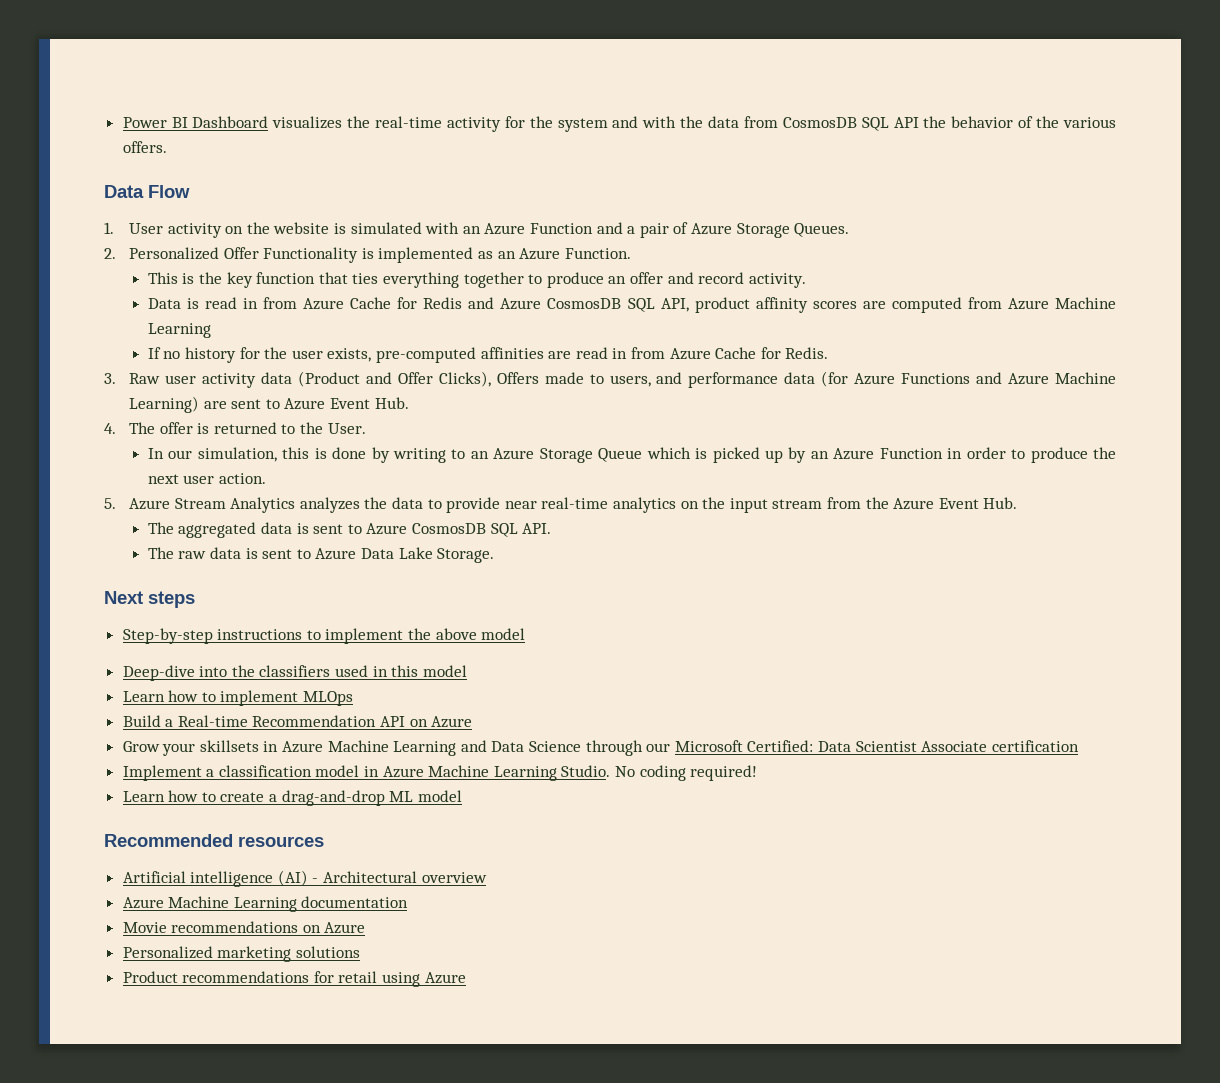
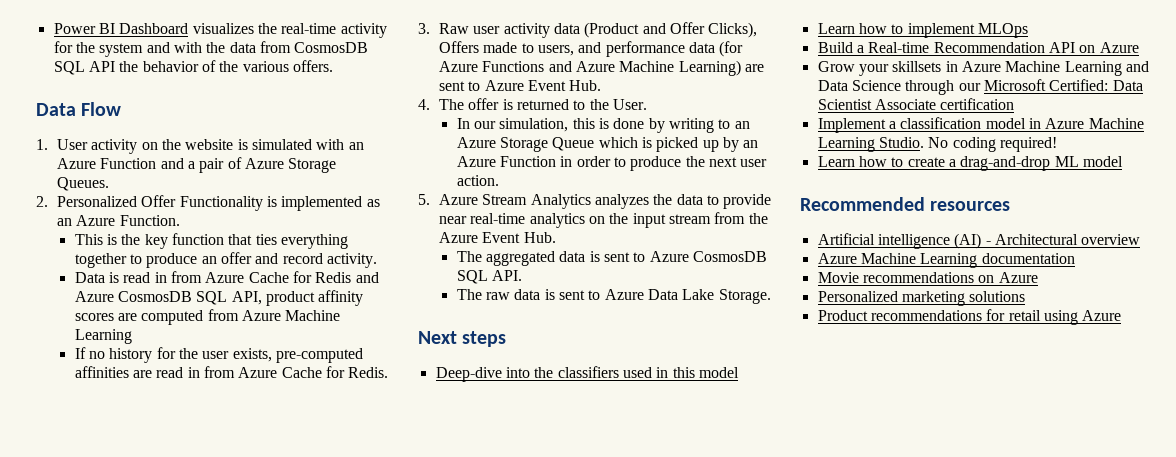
[122,628,526,644] // Step-by-step instructions to implement the above model -> (507, 339) none

